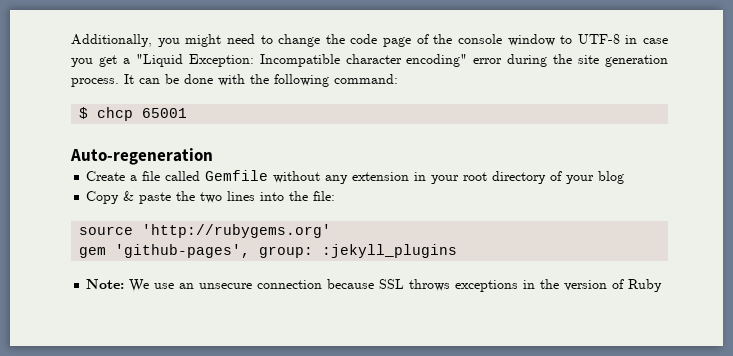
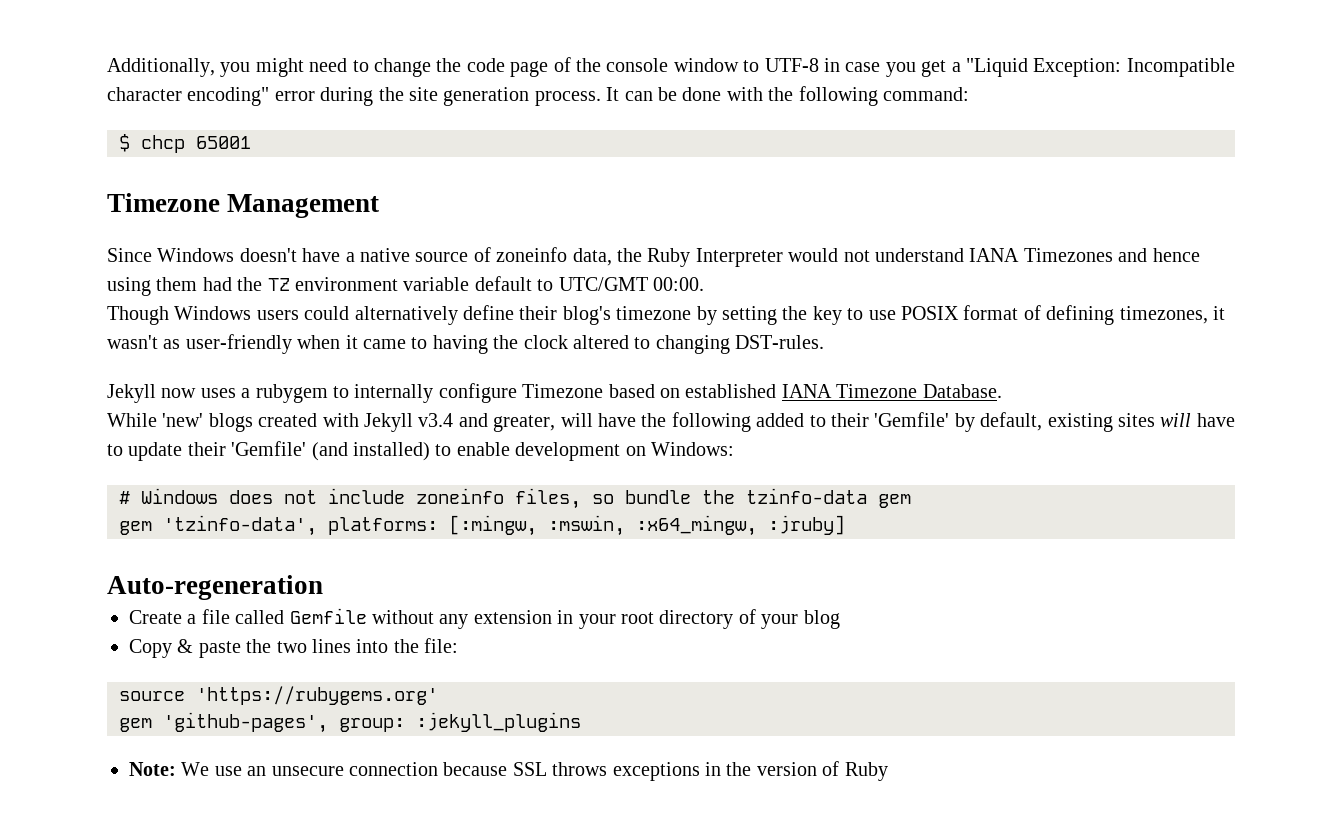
(188, 113) none -> [107,193,380,218] [107,247,1200,267] [107,276,704,296] [107,305,1225,325] [107,334,825,354] [107,383,1002,403] [107,412,1235,432] [107,441,734,461] [119,488,911,509] [119,515,845,536] // Timezone Management // Since Windows doesn't have a native source of zoneinfo data, the Ruby Interpreter would not understand IANA Timezones and hence using them had the TZ environment variable default to UTC/GMT 00:00. // Though Windows users could alternatively define their blog's timezone by setting the key to use POSIX format of defining timezones, it wasn't as user-friendly when it came to having the clock altered to changing DST-rules. // Jekyll now uses a rubygem to internally configure Timezone based on established IANA Timezone Database. // While 'new' blogs created with Jekyll v3.4 and greater, will have the following added to their 'Gemfile' by default, existing sites will have to update their 'Gemfile' (and installed) to enable development on Windows: // # Windows does not include zoneinfo files, so bundle the tzinfo-data gem // gem 'tzinfo-data', platforms: [:mingw, :mswin, :x64_mingw, :jruby]
[142,224,332,238] 'http://rubygems.org' -> [196,686,438,705] 'https://rubygems.org'

